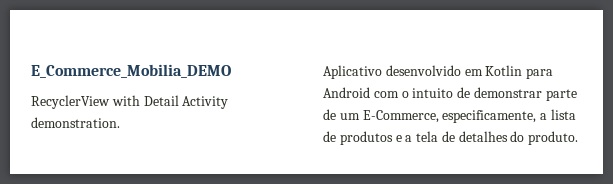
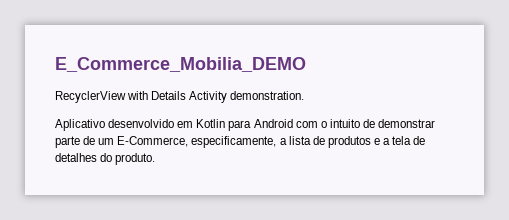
[143,95,179,106] Detail -> [151,91,187,100] Details

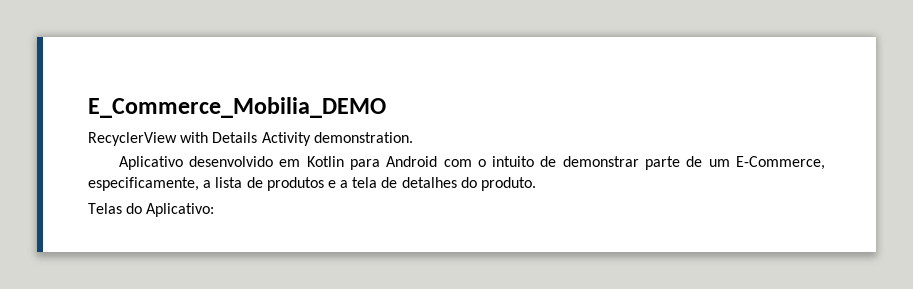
(156, 159) none -> [88,203,215,217] // Telas do Aplicativo:

